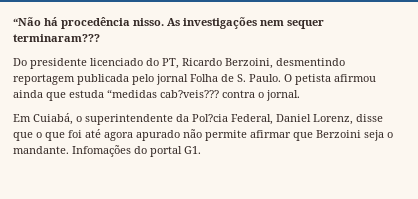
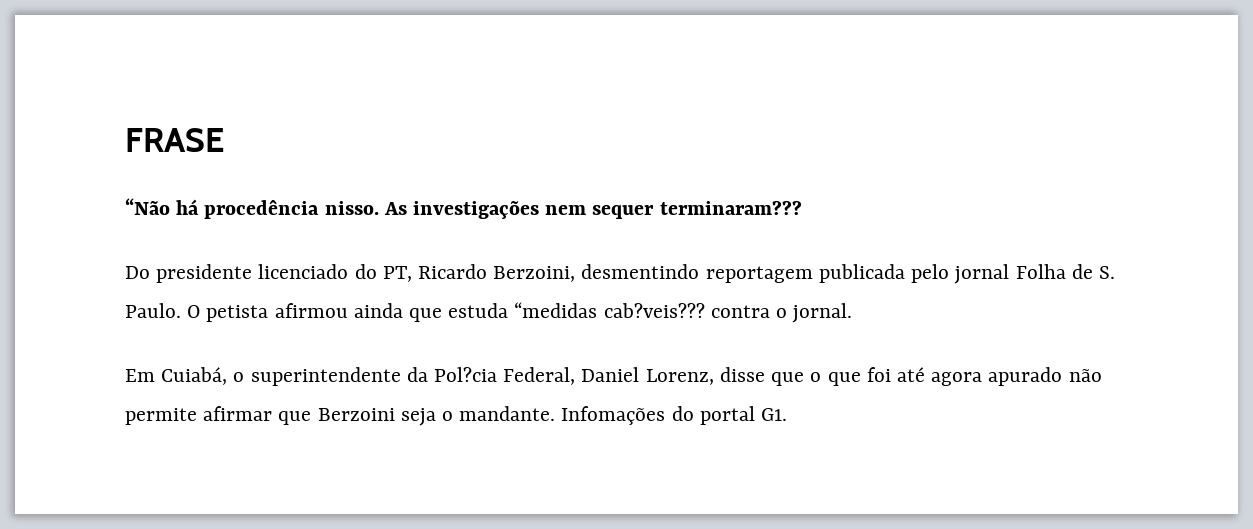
(13, 21) none -> [125,128,224,152] FRASE //

